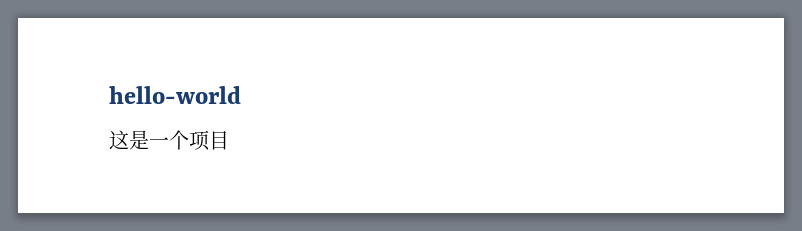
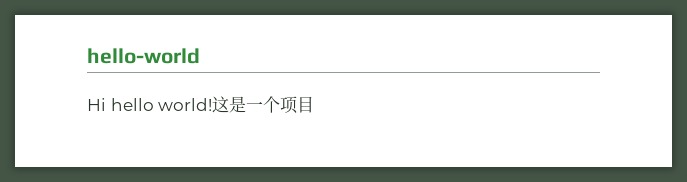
(241, 95) none -> [87,98,213,111] Hi hello world!

